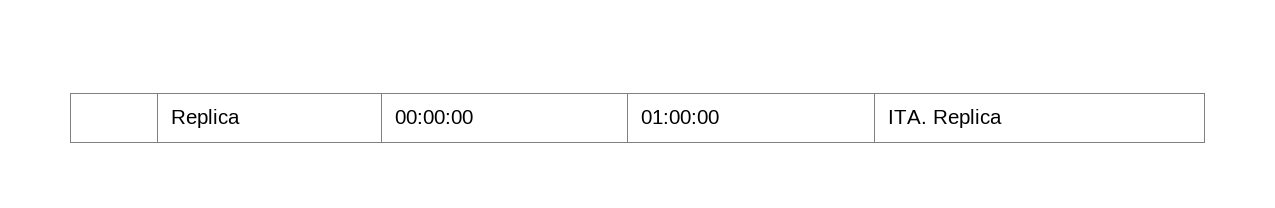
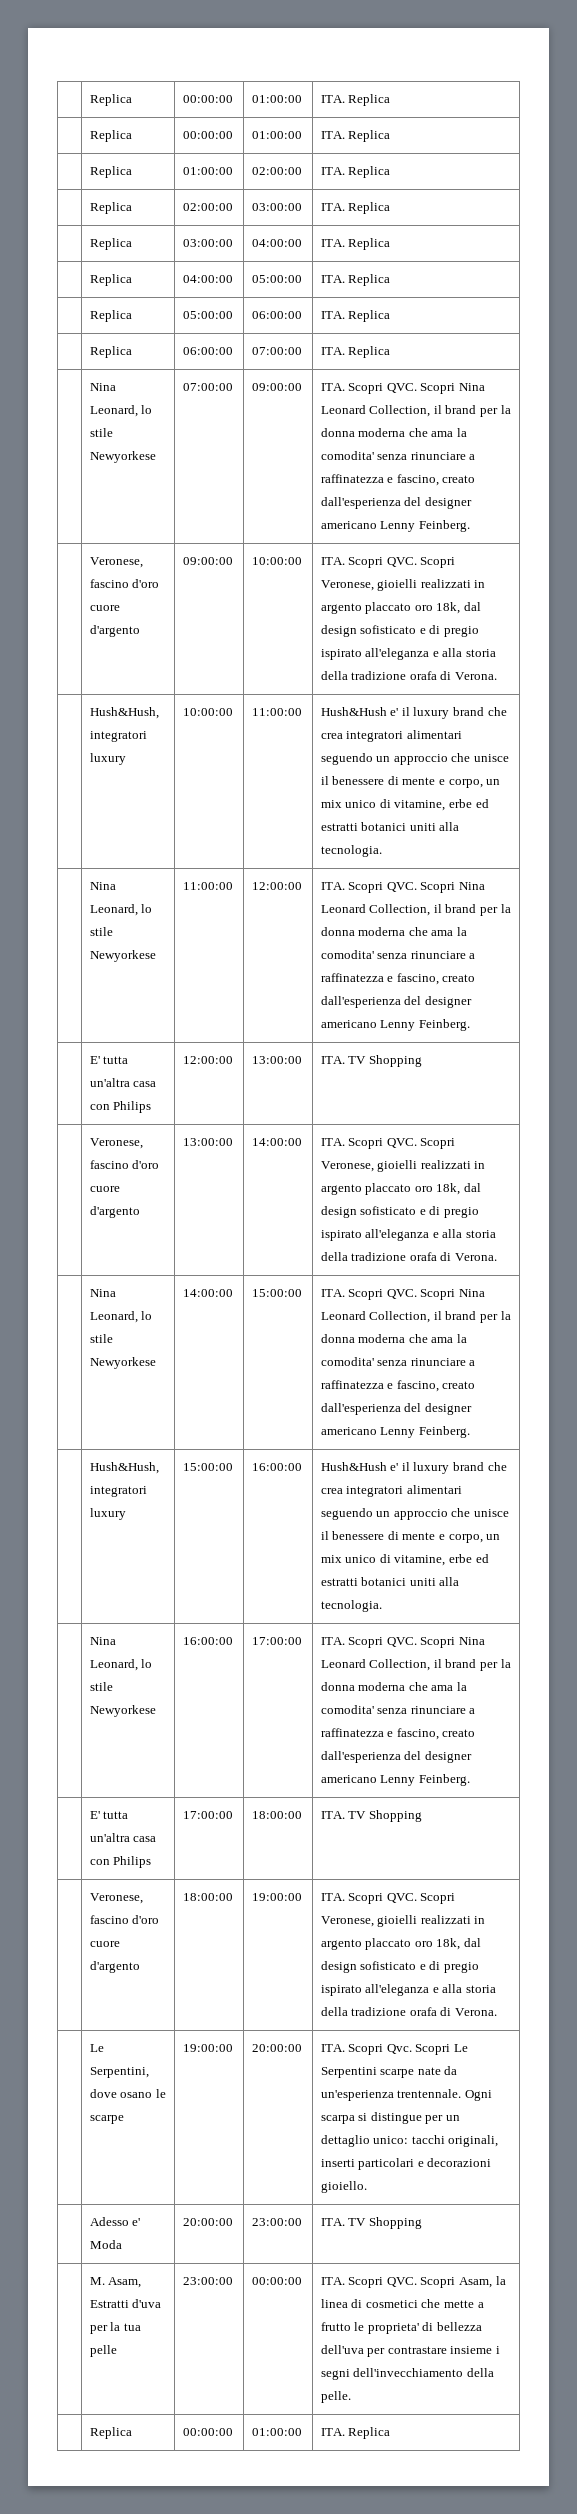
[170,109,240,128] [394,110,473,124] [640,110,719,124] [887,109,1002,128] | Replica | 00:00:00 | 01:00:00 | ITA. Replica -> [89,94,132,106] [182,95,233,103] [251,95,302,103] [320,94,391,106] [89,130,132,142] [182,131,233,139] [251,131,302,139] [320,130,391,142] [89,166,132,178] [182,167,233,175] [251,167,302,175] [320,166,391,178] [89,202,132,214] [182,203,233,211] [251,203,302,211] [320,202,391,214] [89,238,132,250] [182,239,233,247] [251,239,302,247] [320,238,391,250] [89,274,132,286] [182,275,233,283] [251,275,302,283] [320,274,391,286] [89,310,132,322] [182,311,233,319] [251,311,302,319] [320,310,391,322] [89,346,132,358] [182,347,233,355] [251,347,302,355] [320,346,391,358] [89,383,116,391] [89,405,153,417] [89,428,113,437] [89,451,156,463] [182,383,233,391] [251,383,302,391] [320,383,486,394] [320,405,511,417] [320,428,468,437] [320,451,476,460] [320,474,476,486] [320,497,472,509] [320,520,470,532] [89,557,143,568] [89,579,160,588] [89,605,120,611] [89,625,140,637] [182,557,233,565] [251,557,302,565] [320,557,456,568] [320,579,486,591] [320,602,482,614] [320,625,480,637] [320,648,497,660] [320,671,498,680] [89,707,159,719] [89,731,147,742] [89,753,126,765] [182,708,233,716] [251,708,302,716] [320,707,507,719] [320,730,462,742] [320,753,510,765] [320,776,501,788] [320,799,489,811] [320,822,460,831] [320,845,382,857] [89,882,116,890] [89,904,153,916] [89,927,113,936] [89,950,156,962] [182,882,233,890] [251,882,302,890] [320,882,486,893] [320,904,511,916] [320,927,468,936] [320,950,476,959] [320,973,476,985] [320,996,472,1008] [320,1019,470,1031] [89,1056,129,1064] [89,1078,157,1087] [89,1101,152,1113] [182,1056,233,1064] [251,1056,302,1064] [320,1055,422,1067] [89,1138,143,1149] [89,1160,160,1169] [89,1186,120,1192] [89,1206,140,1218] [182,1138,233,1146] [251,1138,302,1146] [320,1138,456,1149] [320,1160,486,1172] [320,1183,482,1195] [320,1206,480,1218] [320,1229,497,1241] [320,1252,498,1261] [89,1289,116,1297] [89,1311,153,1323] [89,1334,113,1343] [89,1357,156,1369] [182,1289,233,1297] [251,1289,302,1297] [320,1289,486,1300] [320,1311,511,1323] [320,1334,468,1343] [320,1357,476,1366] [320,1380,476,1392] [320,1403,472,1415] [320,1426,470,1438] [89,1462,159,1474] [89,1486,147,1497] [89,1508,126,1520] [182,1463,233,1471] [251,1463,302,1471] [320,1462,507,1474] [320,1485,462,1497] [320,1508,510,1520] [320,1531,501,1543] [320,1554,489,1566] [320,1577,460,1586] [320,1600,382,1612] [89,1637,116,1645] [89,1659,153,1671] [89,1682,113,1691] [89,1705,156,1717] [182,1637,233,1645] [251,1637,302,1645] [320,1637,486,1648] [320,1659,511,1671] [320,1682,468,1691] [320,1705,476,1714] [320,1728,476,1740] [320,1751,472,1763] [320,1774,470,1786] [89,1811,129,1819] [89,1833,157,1842] [89,1856,152,1868] [182,1811,233,1819] [251,1811,302,1819] [320,1810,422,1822] [89,1893,143,1904] [89,1915,160,1924] [89,1941,120,1947] [89,1961,140,1973] [182,1893,233,1901] [251,1893,302,1901] [320,1893,456,1904] [320,1915,486,1927] [320,1938,482,1950] [320,1961,480,1973] [320,1984,497,1996] [320,2007,498,2016] [89,2044,104,2052] [89,2067,149,2078] [89,2089,166,2098] [89,2115,124,2124] [182,2044,233,2052] [251,2044,302,2052] [320,2044,469,2055] [320,2066,458,2078] [320,2089,492,2101] [320,2112,461,2124] [320,2135,499,2147] [320,2158,492,2170] [320,2181,367,2193] [89,2217,141,2226] [89,2240,122,2249] [182,2218,233,2226] [251,2218,302,2226] [320,2217,422,2229] [89,2277,142,2288] [89,2299,162,2308] [89,2322,141,2334] [89,2345,117,2357] [182,2277,233,2285] [251,2277,302,2285] [320,2276,506,2288] [320,2299,484,2308] [320,2322,483,2334] [320,2345,501,2357] [320,2368,494,2380] [320,2391,351,2403] [89,2427,132,2439] [182,2428,233,2436] [251,2428,302,2436] [320,2427,391,2439] | Replica | 00:00:00 | 01:00:00 | ITA. Replica // | Replica | 00:00:00 | 01:00:00 | ITA. Replica // | Replica | 01:00:00 | 02:00:00 | ITA. Replica // | Replica | 02:00:00 | 03:00:00 | ITA. Replica // | Replica | 03:00:00 | 04:00:00 | ITA. Replica // | Replica | 04:00:00 | 05:00:00 | ITA. Replica // | Replica | 05:00:00 | 06:00:00 | ITA. Replica // | Replica | 06:00:00 | 07:00:00 | ITA. Replica // | Nina Leonard, lo stile Newyorkese | 07:00:00 | 09:00:00 | ITA. Scopri QVC. Scopri Nina Leonard Collection, il brand per la donna moderna che ama la comodita' senza rinunciare a raffinatezza e fascino, creato dall'esperienza del designer americano Lenny Feinberg. // | Veronese, fascino d'oro cuore d'argento | 09:00:00 | 10:00:00 | ITA. Scopri QVC. Scopri Veronese, gioielli realizzati in argento placcato oro 18k, dal design sofisticato e di pregio ispirato all'eleganza e alla storia della tradizione orafa di Verona. // | Hush&Hush, integratori luxury | 10:00:00 | 11:00:00 | Hush&Hush e' il luxury brand che crea integratori alimentari seguendo un approccio che unisce il benessere di mente e corpo, un mix unico di vitamine, erbe ed estratti botanici uniti alla tecnologia. // | Nina Leonard, lo stile Newyorkese | 11:00:00 | 12:00:00 | ITA. Scopri QVC. Scopri Nina Leonard Collection, il brand per la donna moderna che ama la comodita' senza rinunciare a raffinatezza e fascino, creato dall'esperienza del designer americano Lenny Feinberg. // | E' tutta un'altra casa con Philips | 12:00:00 | 13:00:00 | ITA. TV Shopping // | Veronese, fascino d'oro cuore d'argento | 13:00:00 | 14:00:00 | ITA. Scopri QVC. Scopri Veronese, gioielli realizzati in argento placcato oro 18k, dal design sofisticato e di pregio ispirato all'eleganza e alla storia della tradizione orafa di Verona. // | Nina Leonard, lo stile Newyorkese | 14:00:00 | 15:00:00 | ITA. Scopri QVC. Scopri Nina Leonard Collection, il brand per la donna moderna che ama la comodita' senza rinunciare a raffinatezza e fascino, creato dall'esperienza del designer americano Lenny Feinberg. // | Hush&Hush, integratori luxury | 15:00:00 | 16:00:00 | Hush&Hush e' il luxury brand che crea integratori alimentari seguendo un approccio che unisce il benessere di mente e corpo, un mix unico di vitamine, erbe ed estratti botanici uniti alla tecnologia. // | Nina Leonard, lo stile Newyorkese | 16:00:00 | 17:00:00 | ITA. Scopri QVC. Scopri Nina Leonard Collection, il brand per la donna moderna che ama la comodita' senza rinunciare a raffinatezza e fascino, creato dall'esperienza del designer americano Lenny Feinberg. // | E' tutta un'altra casa con Philips | 17:00:00 | 18:00:00 | ITA. TV Shopping // | Veronese, fascino d'oro cuore d'argento | 18:00:00 | 19:00:00 | ITA. Scopri QVC. Scopri Veronese, gioielli realizzati in argento placcato oro 18k, dal design sofisticato e di pregio ispirato all'eleganza e alla storia della tradizione orafa di Verona. // | Le Serpentini, dove osano le scarpe | 19:00:00 | 20:00:00 | ITA. Scopri Qvc. Scopri Le Serpentini scarpe nate da un'esperienza trentennale. Ogni scarpa si distingue per un dettaglio unico: tacchi originali, inserti particolari e decorazioni gioiello. // | Adesso e' Moda | 20:00:00 | 23:00:00 | ITA. TV Shopping // | M. Asam, Estratti d'uva per la tua pelle | 23:00:00 | 00:00:00 | ITA. Scopri QVC. Scopri Asam, la linea di cosmetici che mette a frutto le proprieta' di bellezza dell'uva per contrastare insieme i segni dell'invecchiamento della pelle. // | Replica | 00:00:00 | 01:00:00 | ITA. Replica

